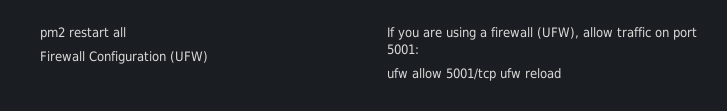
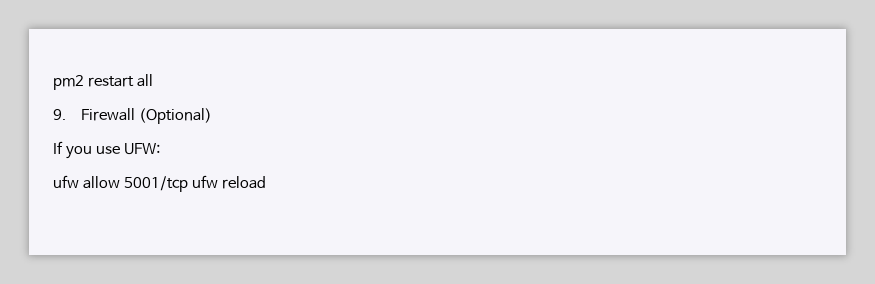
[40,51,208,64] Firewall Configuration (UFW) -> [53,108,212,124] 9. Firewall (Optional)
[423,27,697,40] [387,44,419,55] are using a firewall (UFW), allow traffic on port 5001: -> [95,143,160,155] use UFW:

